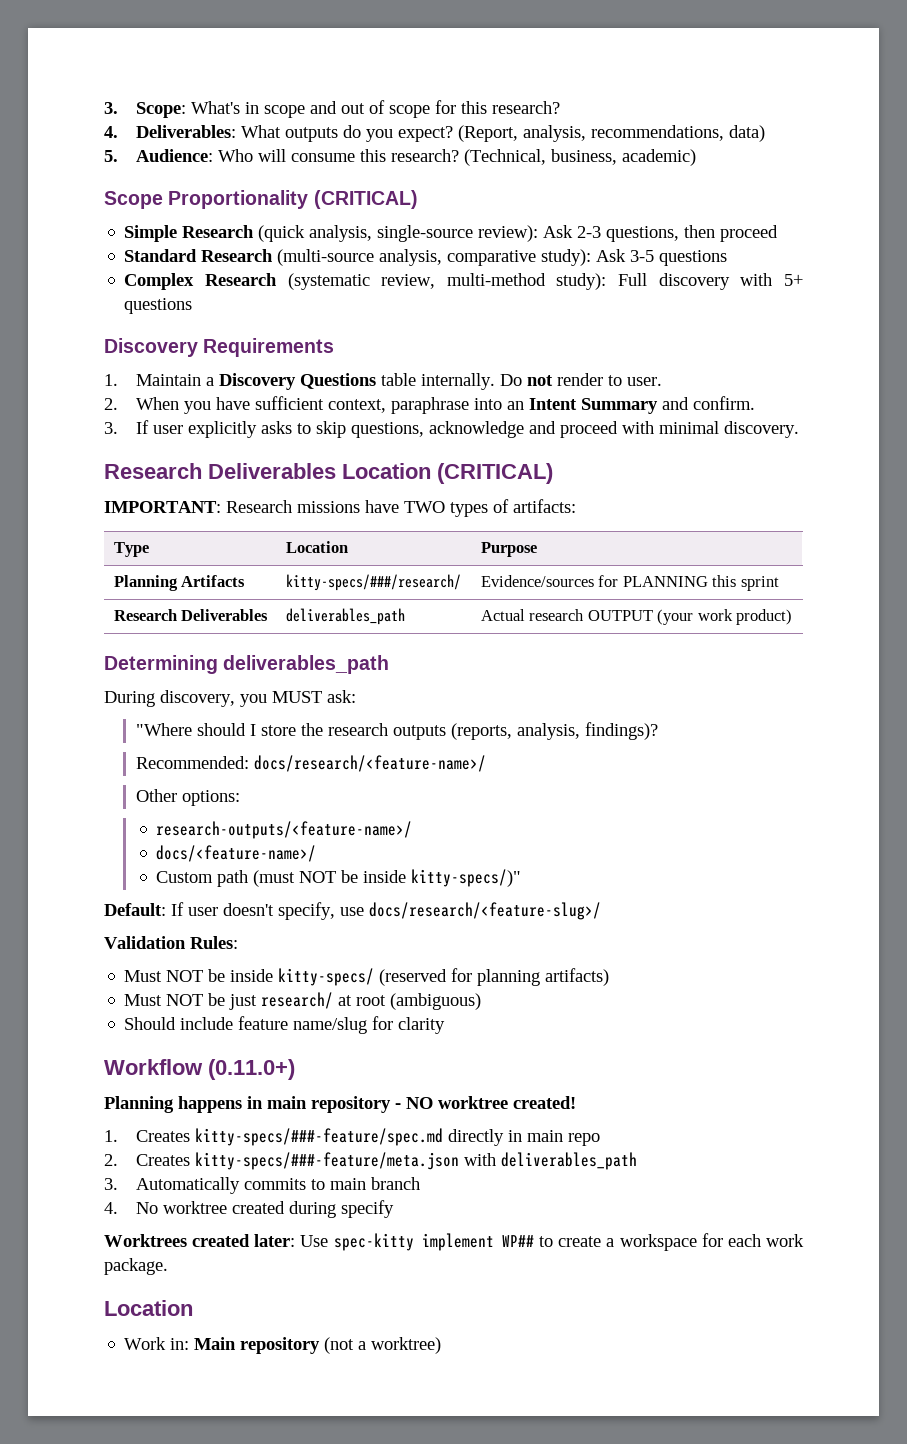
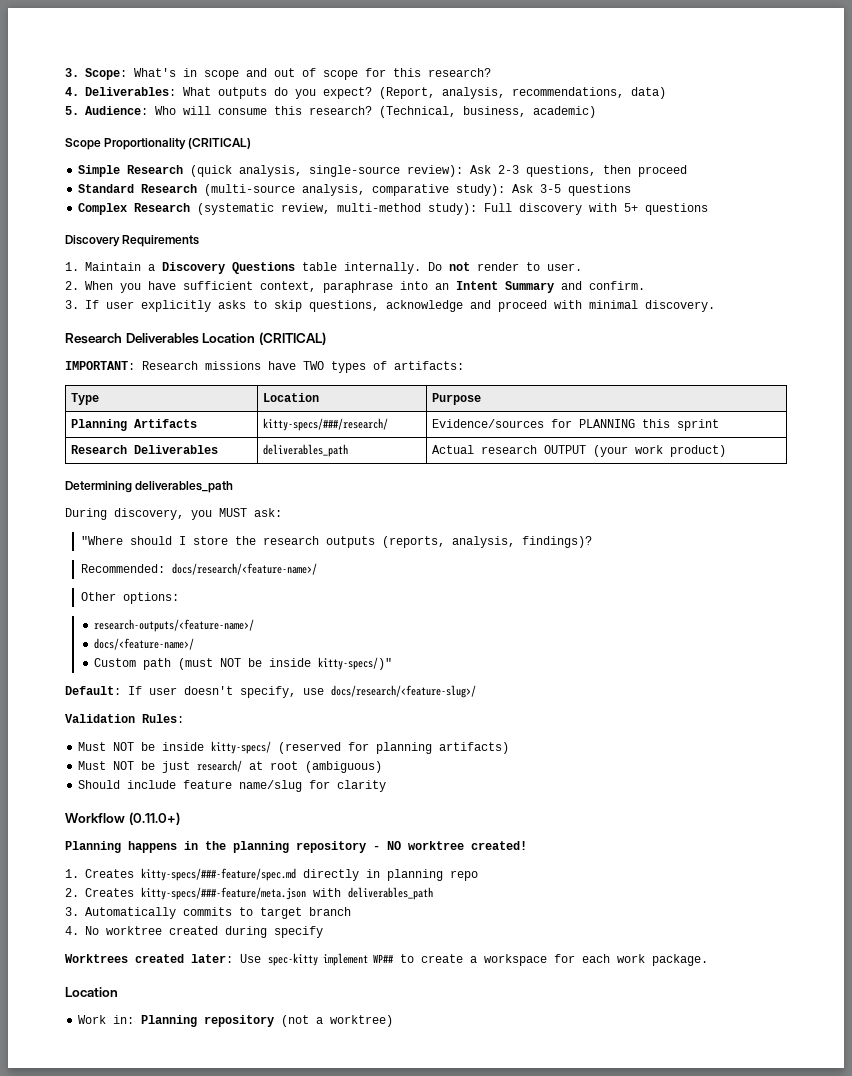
[267,1096,307,1109] main -> [205,841,289,853] the planning
[527,1130,564,1142] main -> [387,869,443,881] planning
[330,1178,367,1190] main -> [260,907,302,919] target
[194,1337,237,1350] Main -> [141,1015,198,1027] Planning

